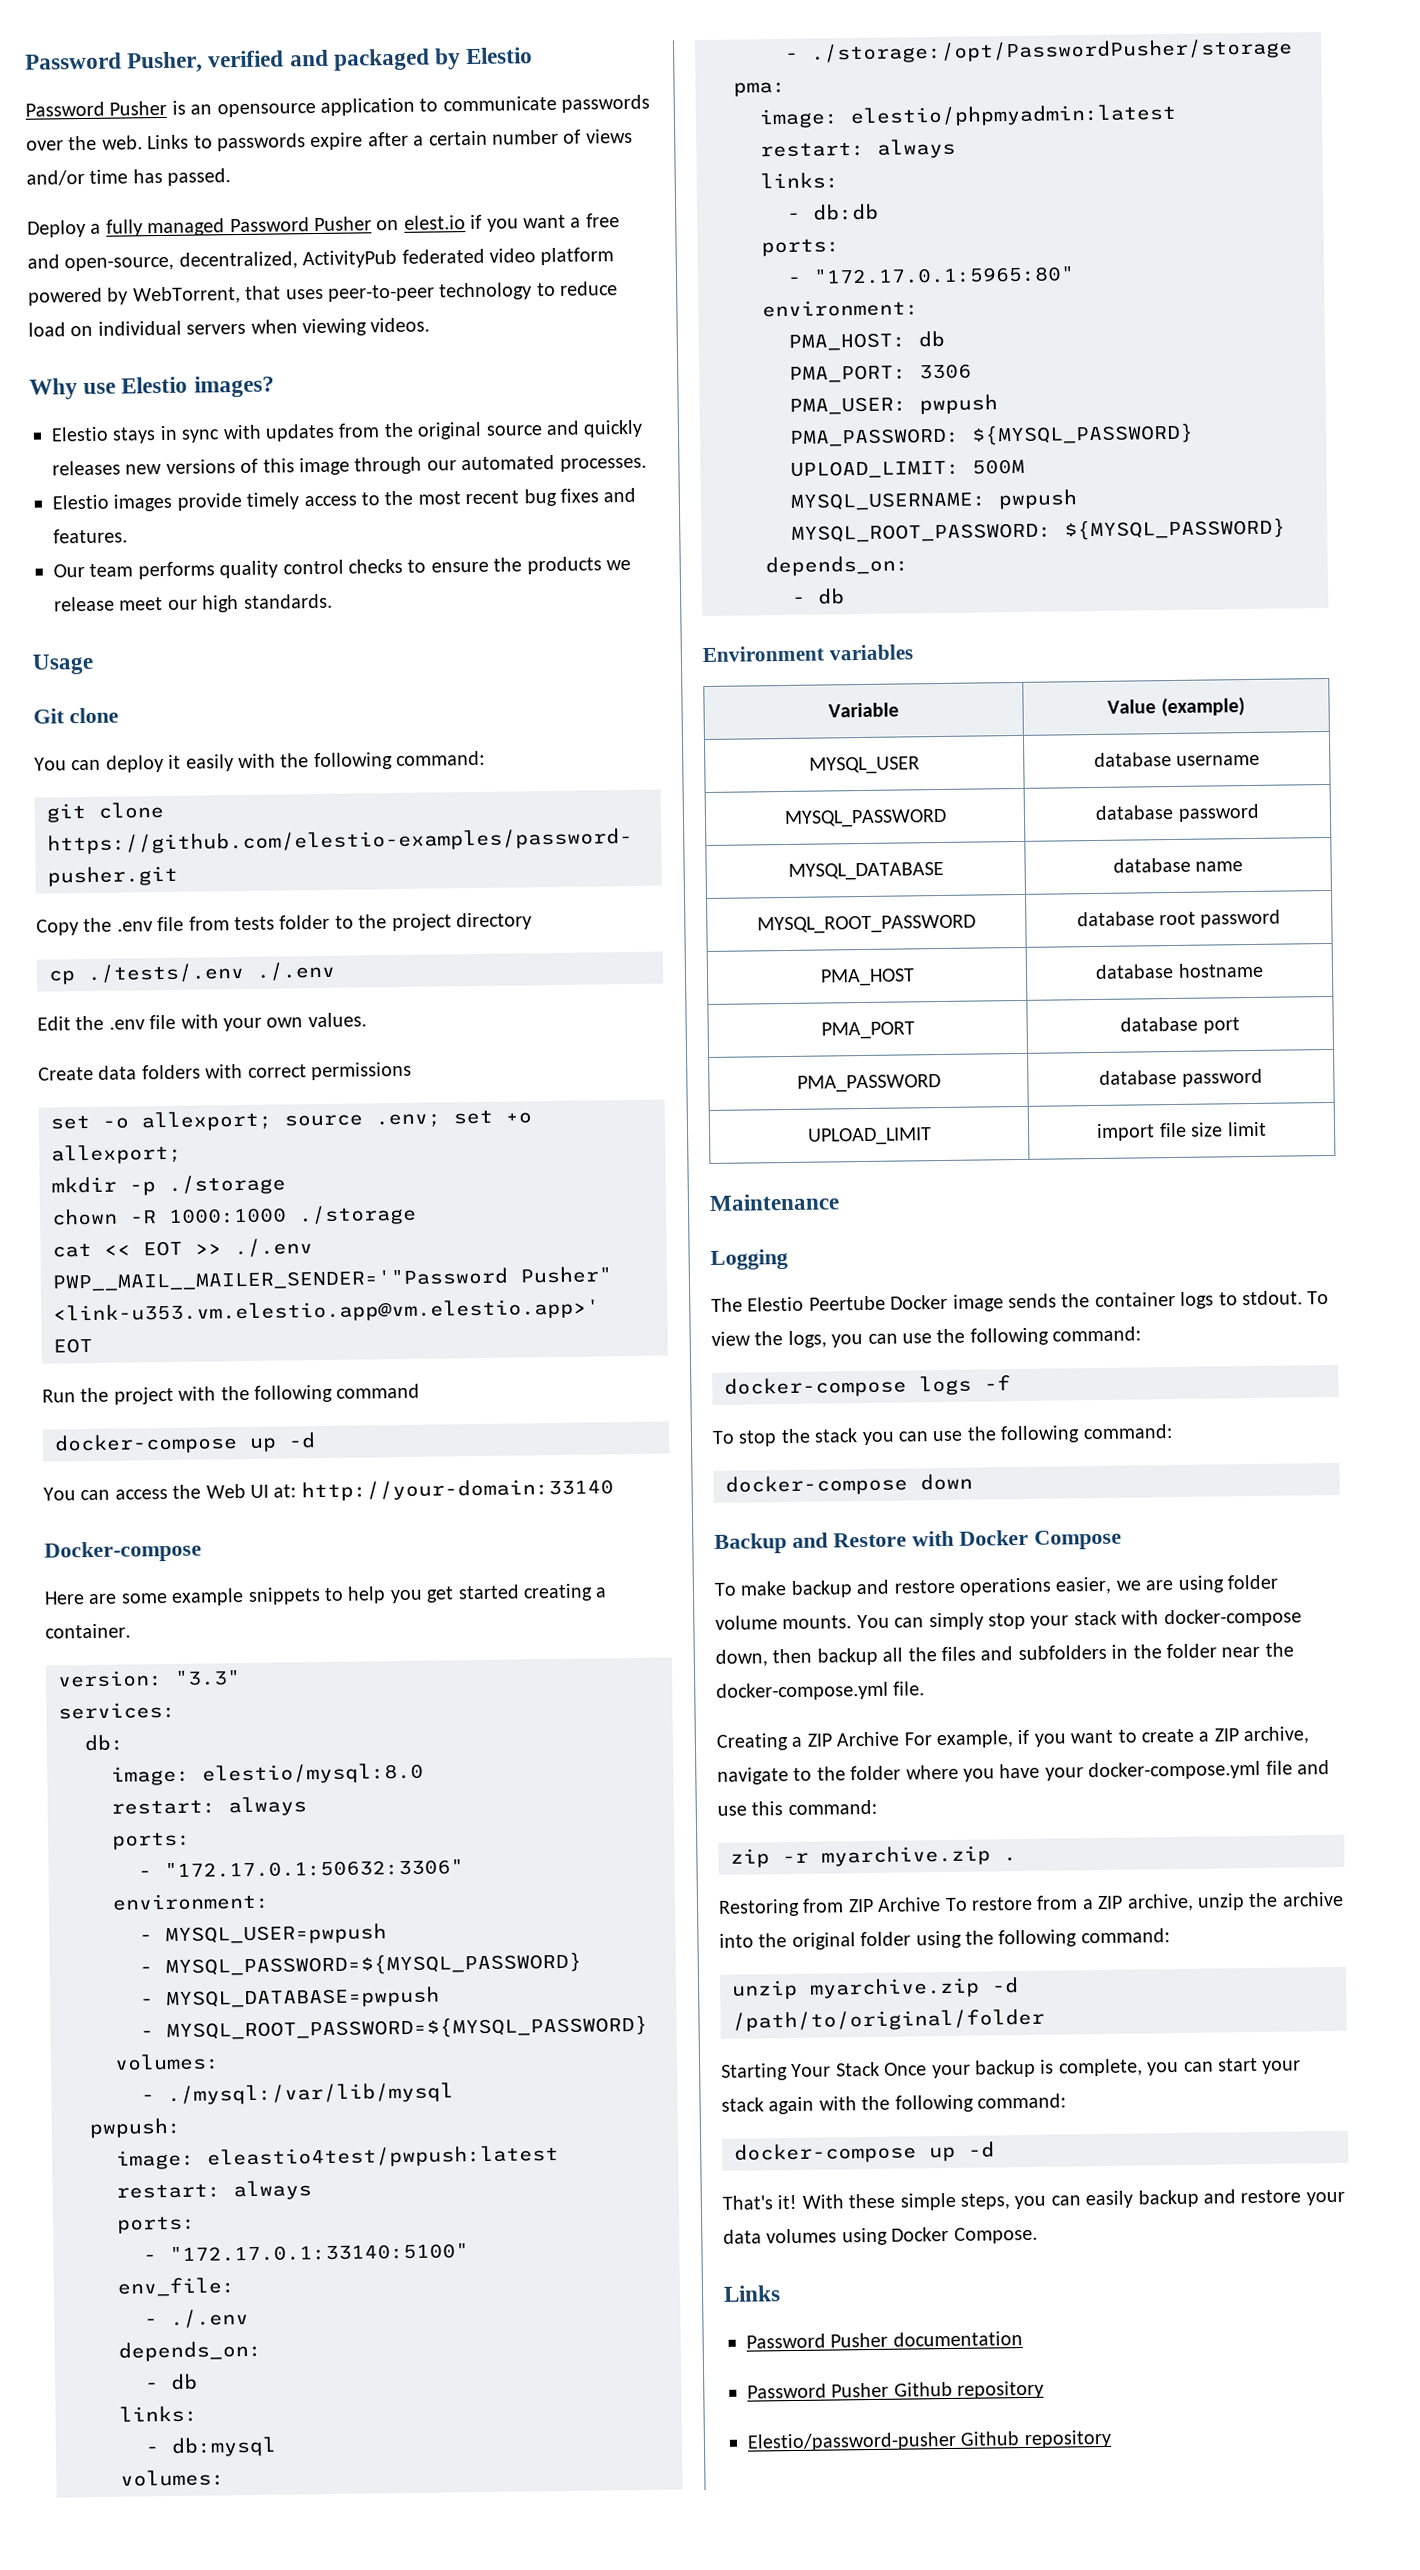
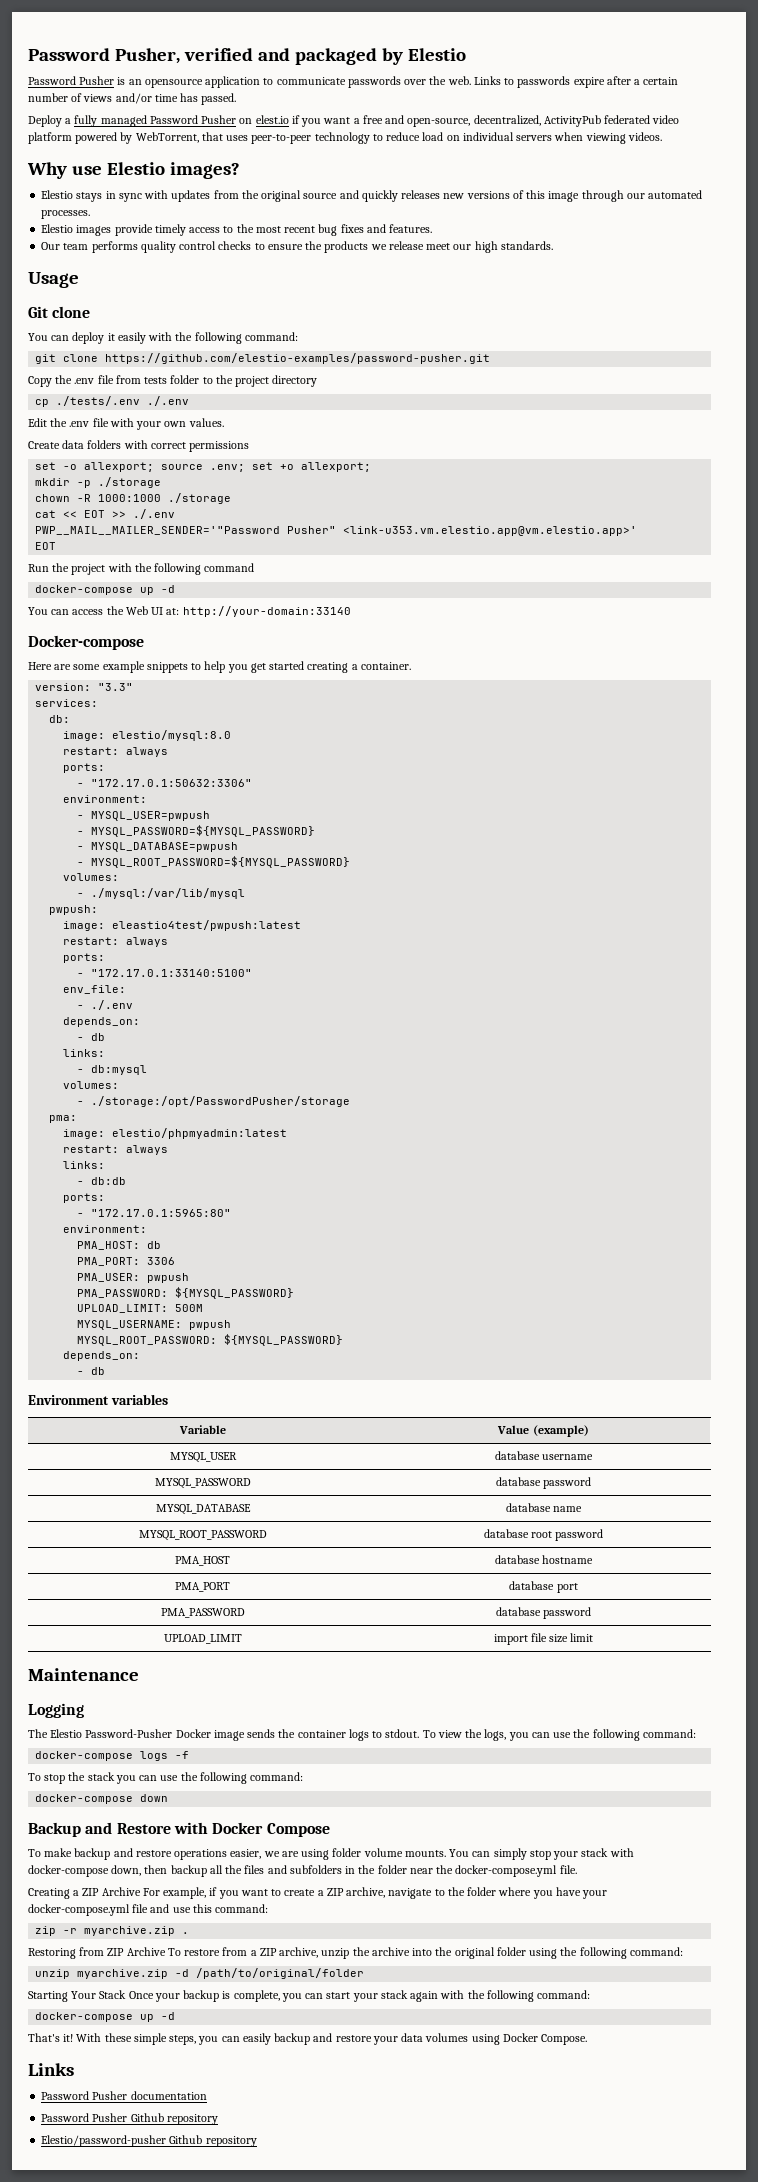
[808,1295,886,1311] Peertube -> [85,1729,173,1738] Password-Pusher

